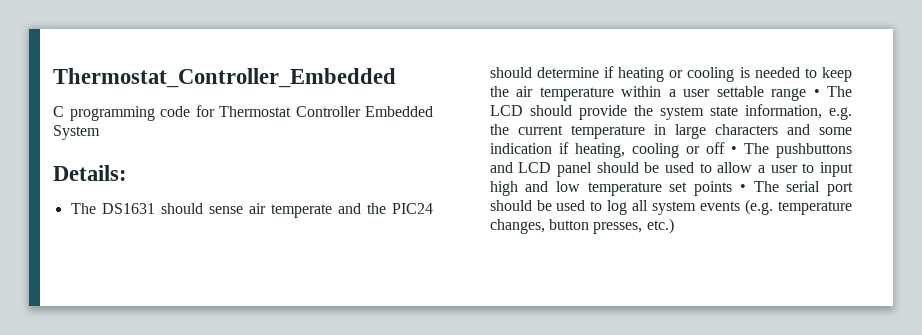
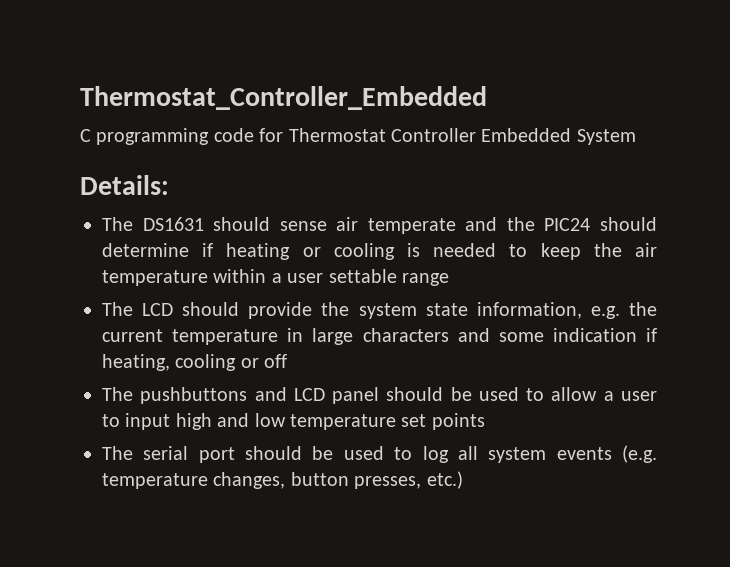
[813,89,820,97] • -> (449, 279) //
[730,146,737,154] • -> (288, 361) //
[739,184,746,192] • -> (485, 421) //

